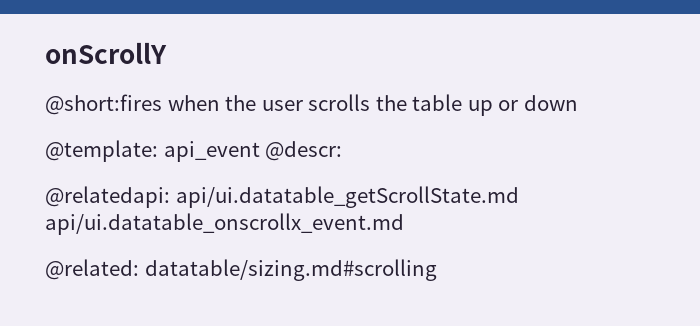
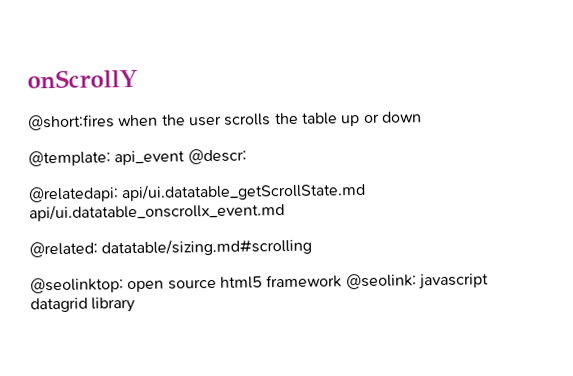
(437, 270) none -> [30,273,489,294] [30,296,136,313] // @seolinktop: open source html5 framework @seolink: javascript datagrid library

